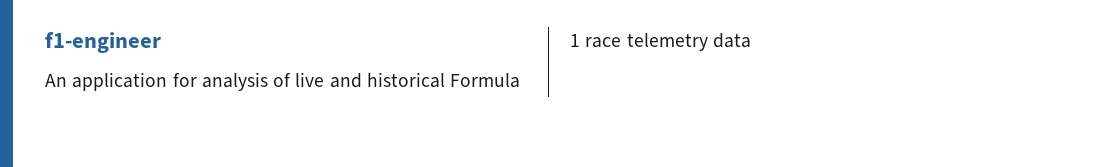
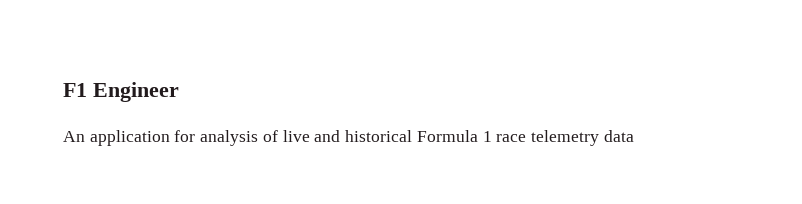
[45,32,161,53] f1-engineer -> [63,82,179,102] F1 Engineer

